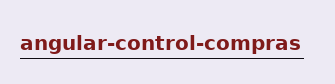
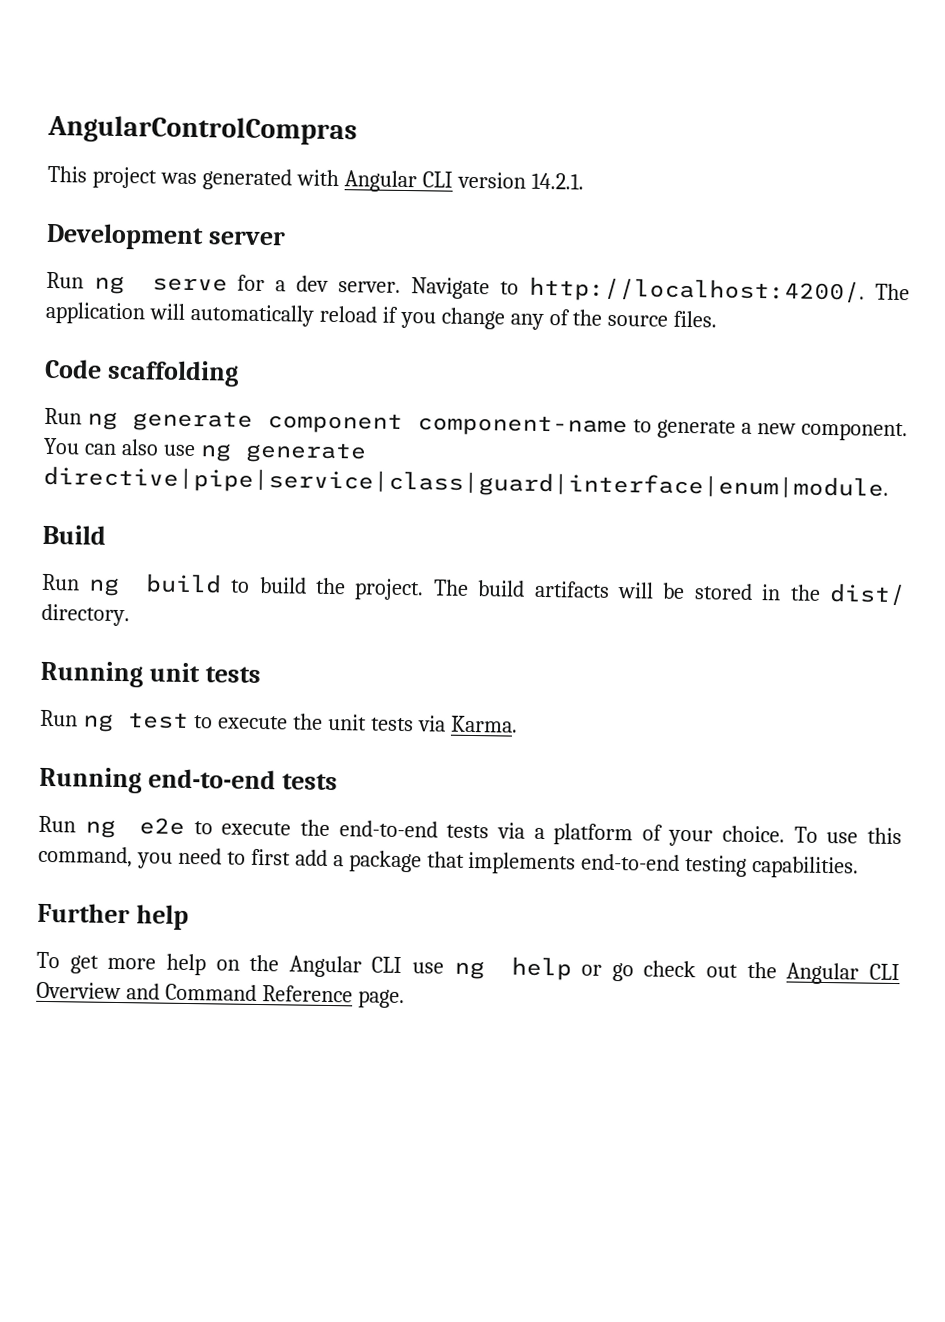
[20,35,301,54] angular-control-compras -> [47,114,357,146] [47,165,584,193] [46,222,286,251] [46,271,910,305] [45,301,718,330] [44,358,239,387] [44,407,909,442] [43,437,367,464] [43,465,889,501] [42,524,106,545] [41,573,906,607] [41,603,130,627] [40,660,261,688] [40,709,518,733] [39,766,338,794] [38,815,902,847] [38,845,860,879] [37,902,189,931] [36,951,901,985] [36,981,405,1009] AngularControlCompras // This project was generated with Angular CLI version 14.2.1. // Development server // Run ng serve for a dev server. Navigate to http://localhost:4200/. The application will automatically reload if you change any of the source files. // Code scaffolding // Run ng generate component component-name to generate a new component. You can also use ng generate directive|pipe|service|class|guard|interface|enum|module. // Build // Run ng build to build the project. The build artifacts will be stored in the dist/ directory. // Running unit tests // Run ng test to execute the unit tests via Karma. // Running end-to-end tests // Run ng e2e to execute the end-to-end tests via a platform of your choice. To use this command, you need to first add a package that implements end-to-end testing capabilities. // Further help // To get more help on the Angular CLI use ng help or go check out the Angular CLI Overview and Command Reference page.

